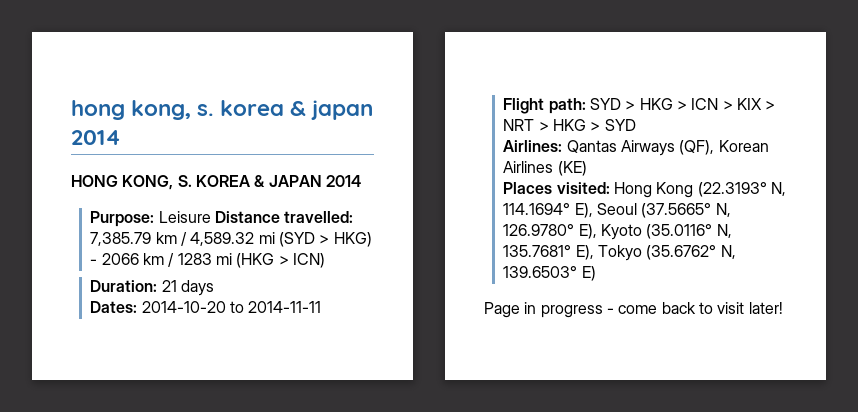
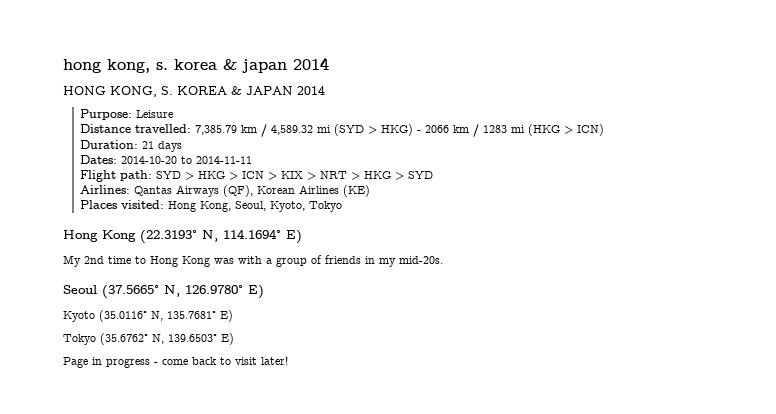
(211, 217) none -> (174, 114) //
[656,182,787,198] [503,203,593,218] Kong (22.3193° N, 114.1694° E), -> [200,201,343,212] [63,229,302,244] [63,255,443,267] Kong, Seoul, Kyoto, Tokyo // Hong Kong (22.3193° N, 114.1694° E) // My 2nd time to Hong Kong was with a group of friends in my mid-20s. //
[578,224,597,239] E), -> [248,285,264,299] E) //
[575,245,594,260] E), -> [220,310,233,322] E) //

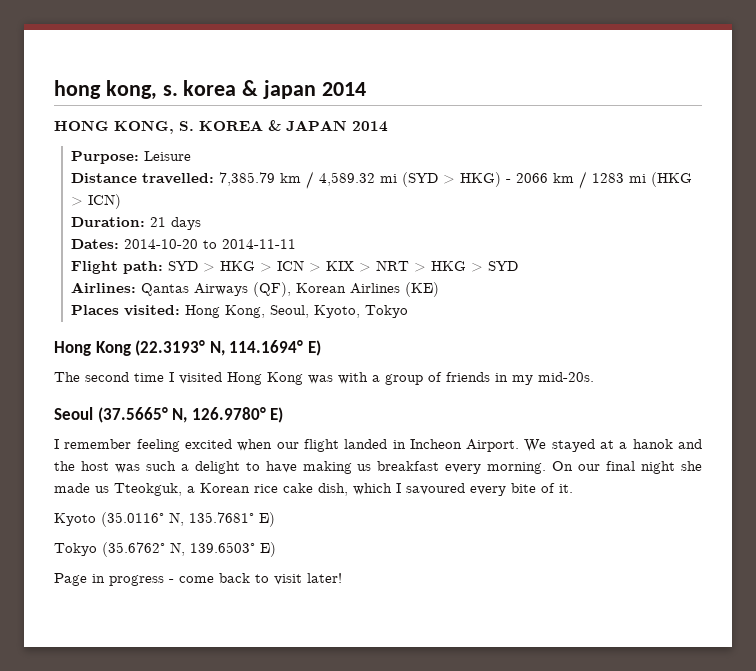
[63,255,146,267] My 2nd time to -> [54,372,222,384] The second time I visited
(264, 292) none -> [54,439,702,452] [54,461,703,474] [54,483,573,496] // I remember feeling excited when our flight landed in Incheon Airport. We stayed at a hanok and the host was such a delight to have making us breakfast every morning. On our final night she made us Tteokguk, a Korean rice cake dish, which I savoured every bite of it.

